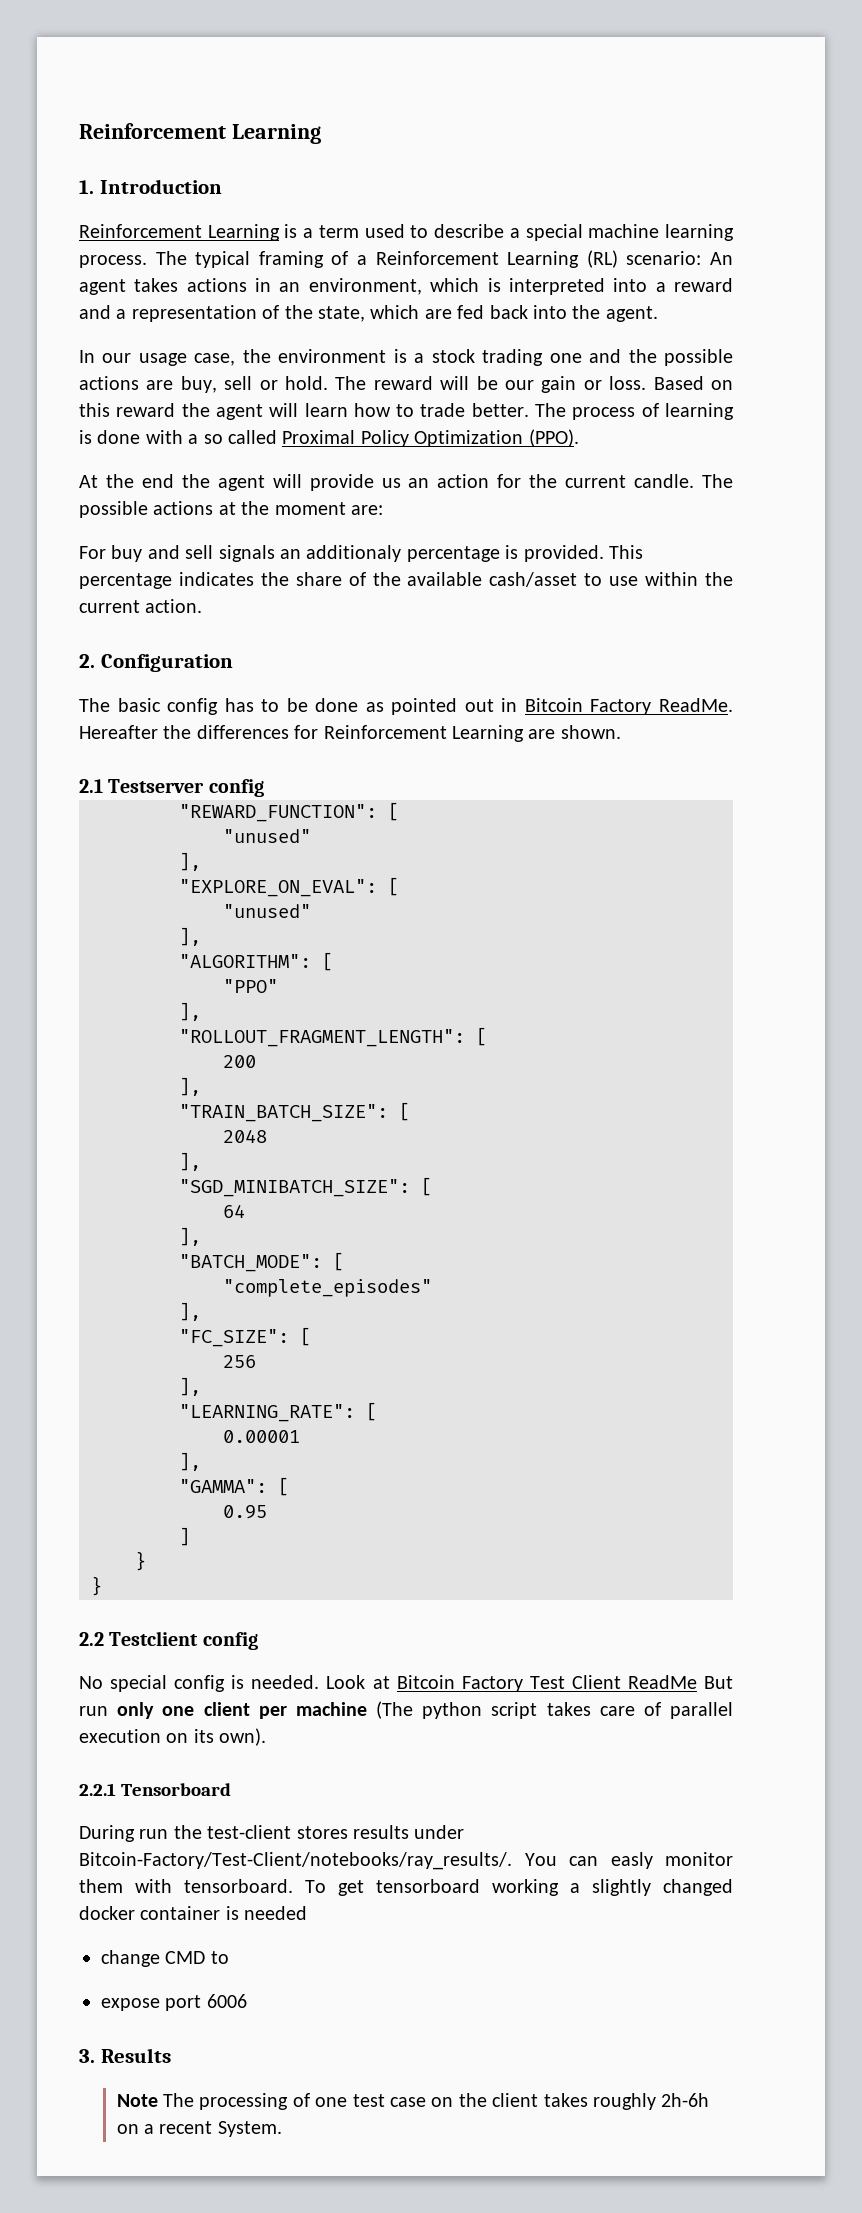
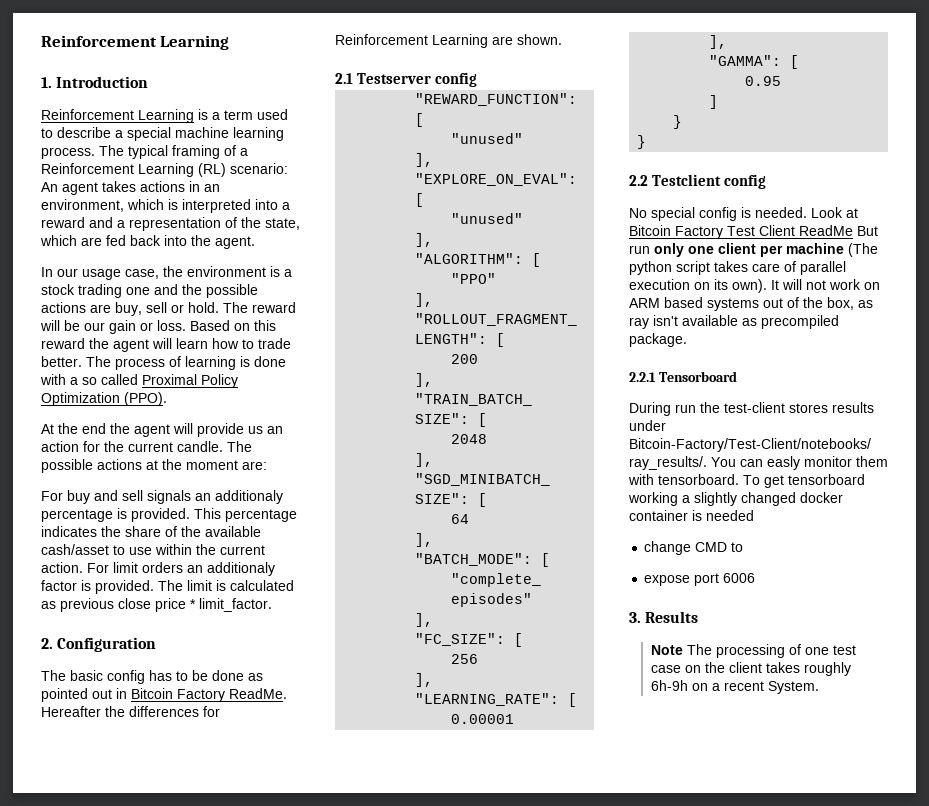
(203, 606) none -> [87,562,275,576] [41,580,294,594] [41,598,272,612] For limit orders an additionaly factor is provided. The limit is calculated as previous close price * limit_factor.
(267, 1737) none -> [771,279,880,290] [629,297,873,311] [629,315,839,329] [629,333,687,347] It will not work on ARM based systems out of the box, as ray isn't available as precompiled package.
[661,2093,710,2107] 2h-6h -> [651,680,689,691] 6h-9h

